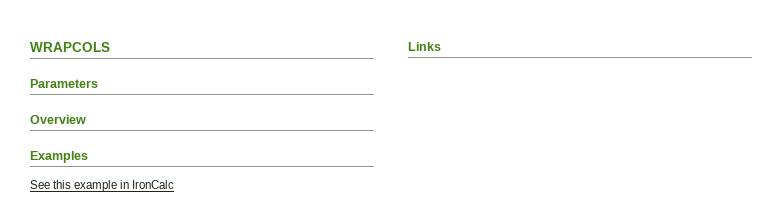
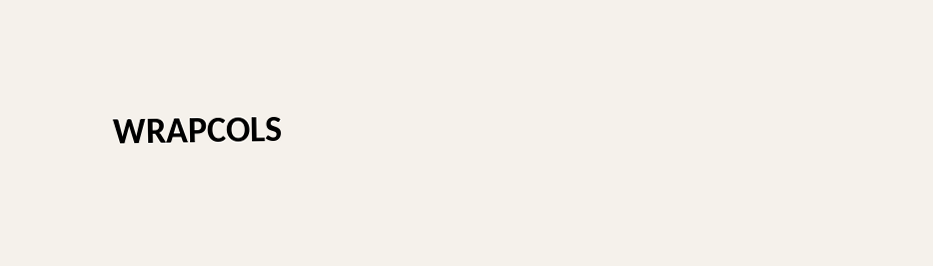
[30,79,98,88] [30,115,86,124] [30,151,88,163] [30,180,175,192] [408,42,441,51] // Parameters // Overview // Examples // See this example in IronCalc // Links -> (283, 130) none

